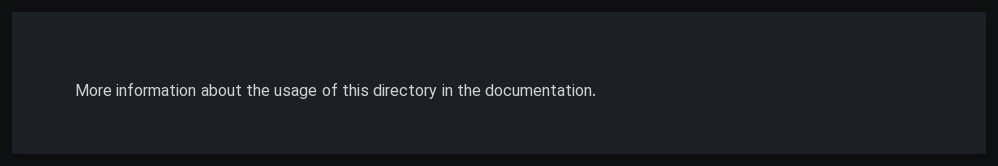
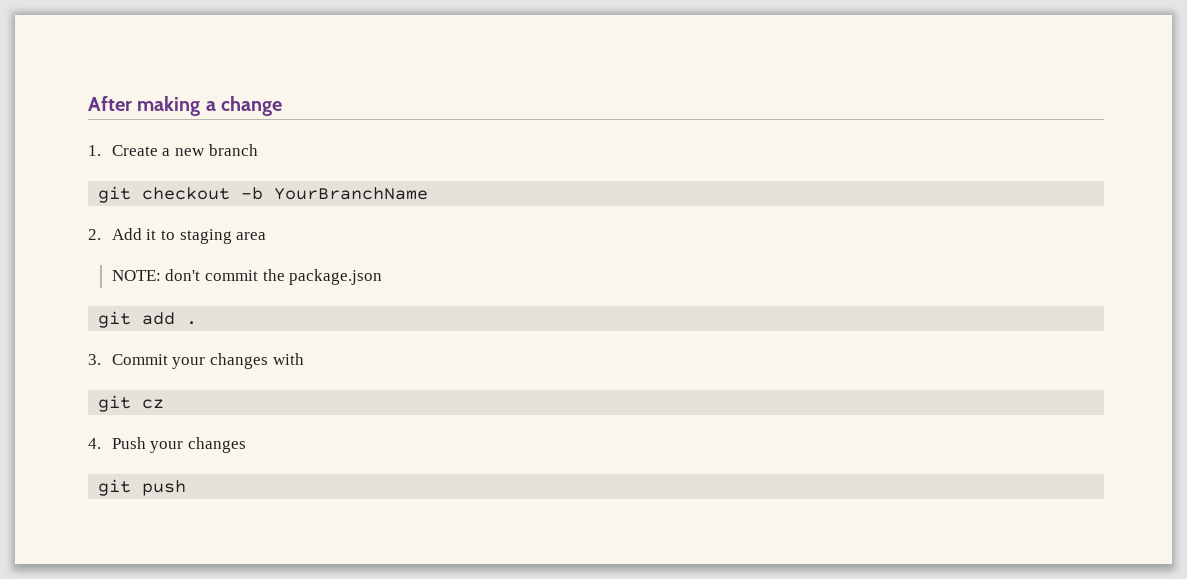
[75,82,597,99] More information about the usage of this directory in the documentation. -> [88,96,283,116] [88,144,258,156] [98,186,429,203] [88,228,267,244] [111,269,383,285] [98,311,198,328] [88,353,304,369] [98,395,165,412] [88,437,246,453] [98,479,187,496] After making a change // 1. Create a new branch // git checkout -b YourBranchName // 2. Add it to staging area // NOTE: don't commit the package.json // git add . // 3. Commit your changes with // git cz // 4. Push your changes // git push

